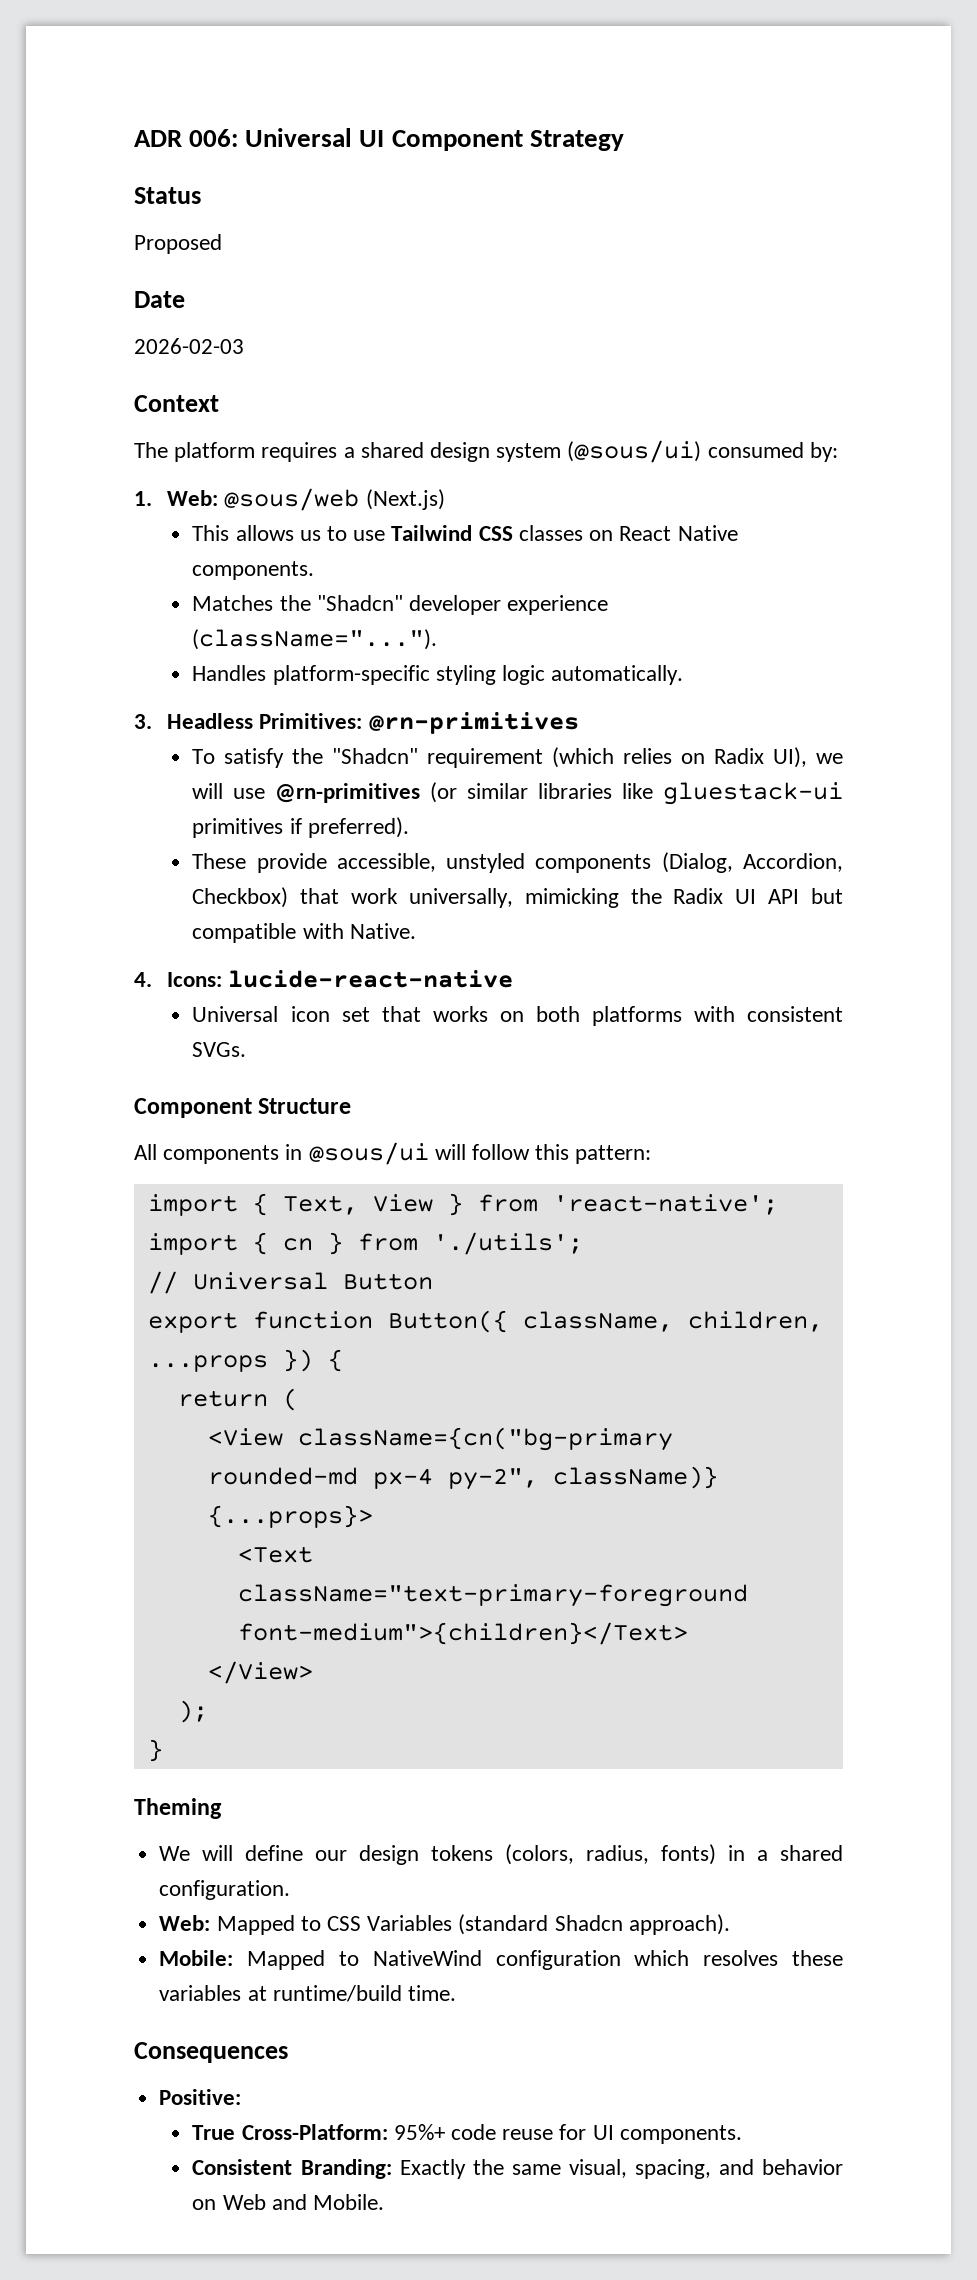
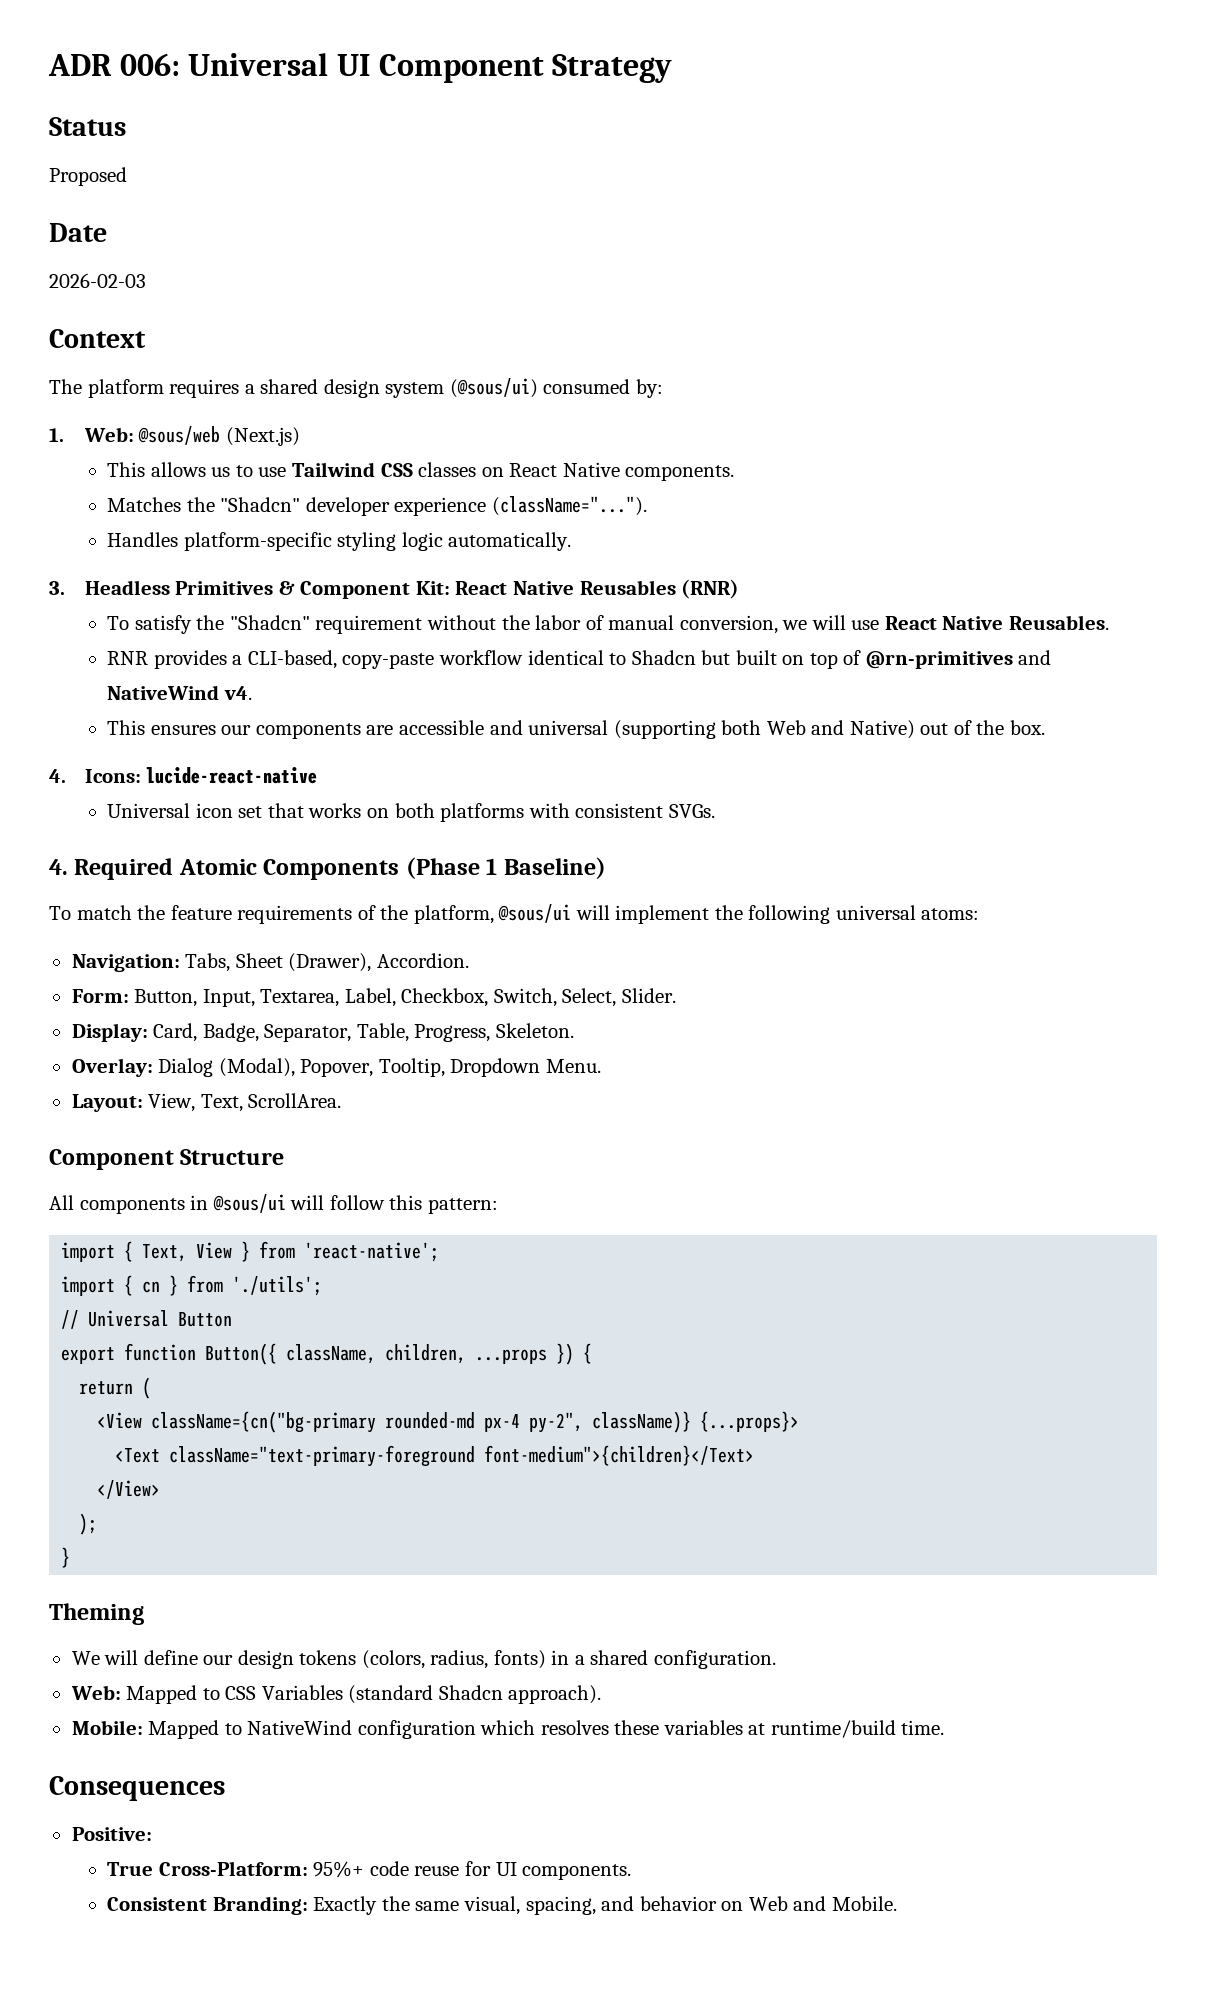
[259,712,579,734] Primitives: @rn-primitives -> [175,579,740,599] Primitives & Component Kit: React Native Reusables (RNR)
[552,747,843,768] [192,782,843,805] [192,817,409,838] [192,852,843,873] [192,887,844,908] [192,923,416,943] (which relies on Radix UI), we will use @rn-primitives (or similar libraries like gluestack-ui primitives if preferred). // These provide accessible, unstyled components (Dialog, Accordion, Checkbox) that work universally, mimicking the Radix UI API but compatible with Native. -> [427,615,1109,634] [107,650,1052,669] [107,685,252,700] [107,720,1045,739] without the labor of manual conversion, we will use React Native Reusables. // RNR provides a CLI-based, copy-paste workflow identical to Shadcn but built on top of @rn-primitives and NativeWind v4. // This ensures our components are accessible and universal (supporting both Web and Native) out of the box.
(247, 1049) none -> [49,857,606,880] [49,904,980,924] [71,953,469,972] [71,988,676,1007] [71,1023,574,1042] [71,1058,601,1077] [71,1093,342,1112] // 4. Required Atomic Components (Phase 1 Baseline) // To match the feature requirements of the platform, @sous/ui will implement the following universal atoms: // Navigation: Tabs, Sheet (Drawer), Accordion. // Form: Button, Input, Textarea, Label, Checkbox, Switch, Select, Slider. // Display: Card, Badge, Separator, Table, Progress, Skeleton. // Overlay: Dialog (Modal), Popover, Tooltip, Dropdown Menu. // Layout: View, Text, ScrollArea.

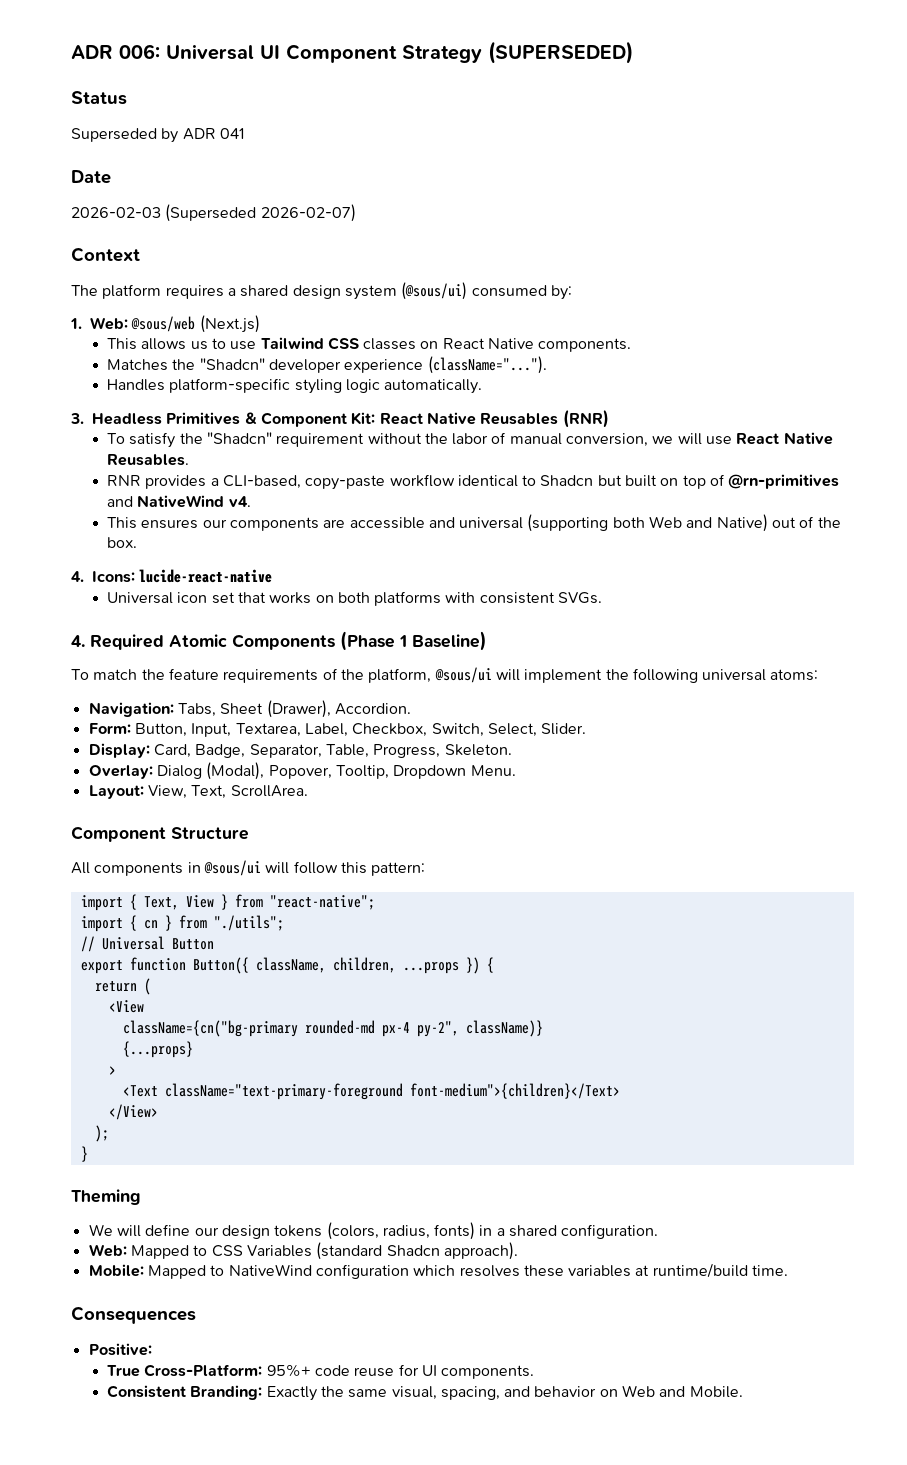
(673, 68) none -> [488,41,633,64] (SUPERSEDED)
[49,167,127,186] Proposed -> [71,128,244,143] Superseded by ADR 041
(146, 280) none -> [165,204,356,222] (Superseded 2026-02-07)
[304,1242,440,1262] 'react-native'; -> [269,895,375,910] "react-native";
[232,1276,323,1296] './utils'; -> [213,915,284,931] "./utils";
(143, 1420) none -> (144, 1006) //
[700,1411,800,1432] {...props}> -> [122,1041,193,1058] [108,1066,116,1075] // {...props} // >

